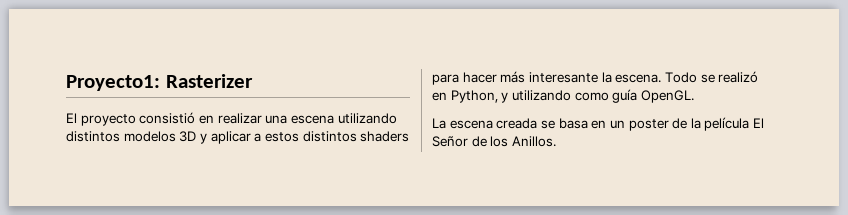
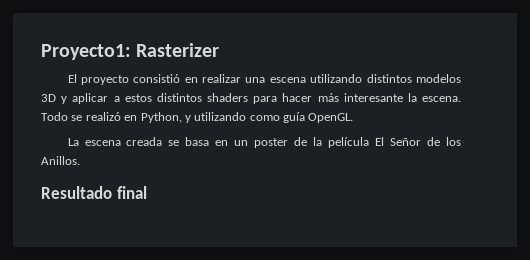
(556, 141) none -> [41,186,147,199] // Resultado final

